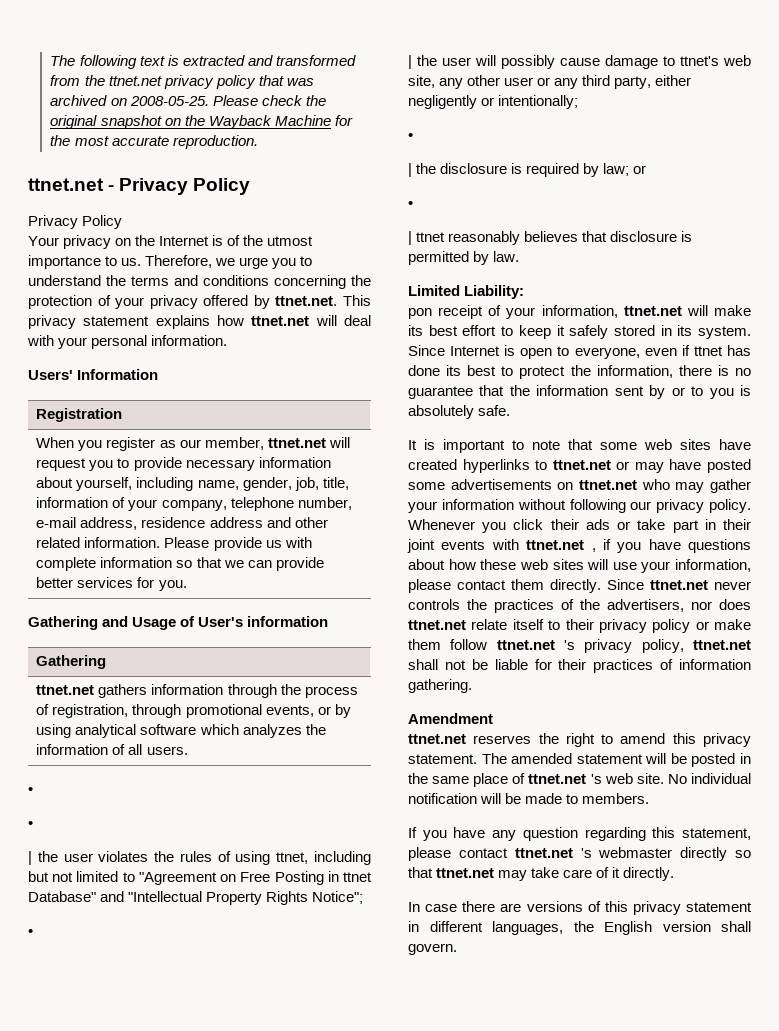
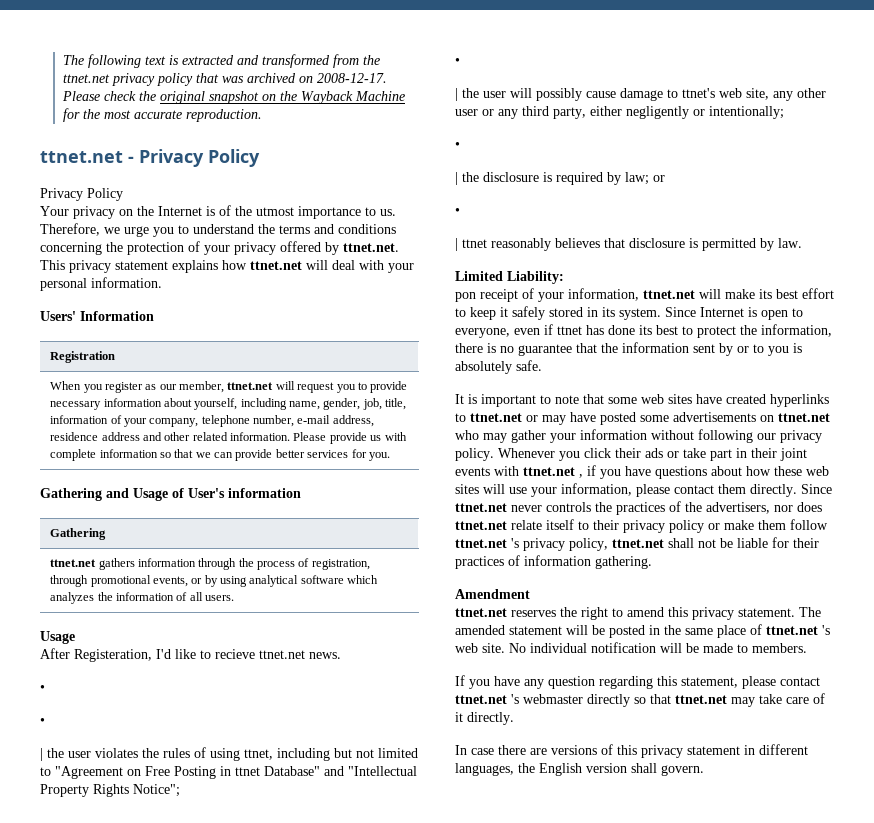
[129,96,209,106] 2008-05-25. -> [316,73,387,83] 2008-12-17.
(188, 750) none -> [40,631,75,644] [40,648,341,662] // Usage // After Registeration, I'd like to recieve ttnet.net news.

